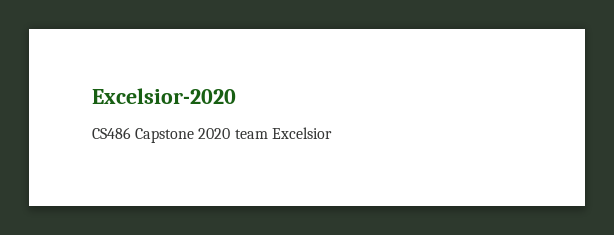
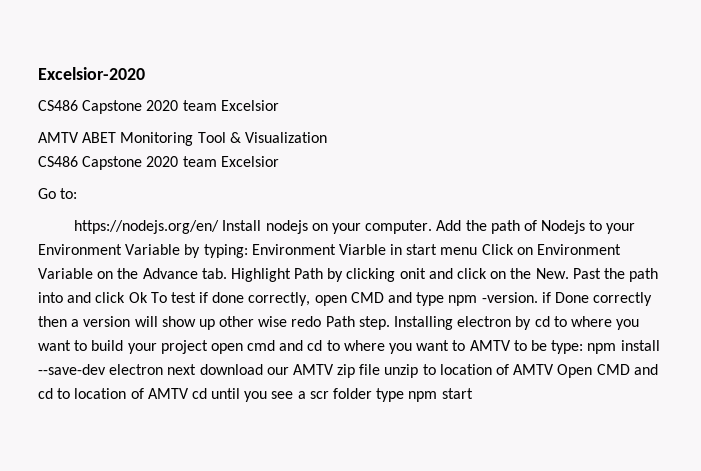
(332, 133) none -> [38,132,327,146] [38,156,279,170] [38,188,78,199] [74,220,636,234] [38,244,622,258] [38,268,659,282] [38,292,653,306] [38,316,640,330] [38,340,660,354] [38,364,658,378] [38,388,473,402] // AMTV ABET Monitoring Tool & Visualization // CS486 Capstone 2020 team Excelsior // Go to: // https://nodejs.org/en/ Install nodejs on your computer. Add the path of Nodejs to your Environment Variable by typing: Environment Viarble in start menu Click on Environment Variable on the Advance tab. Highlight Path by clicking onit and click on the New. Past the path into and click Ok To test if done correctly, open CMD and type npm -version. if Done correctly then a version will show up other wise redo Path step. Installing electron by cd to where you want to build your project open cmd and cd to where you want to AMTV to be type: npm install --save-dev electron next download our AMTV zip file unzip to location of AMTV Open CMD and cd to location of AMTV cd until you see a scr folder type npm start

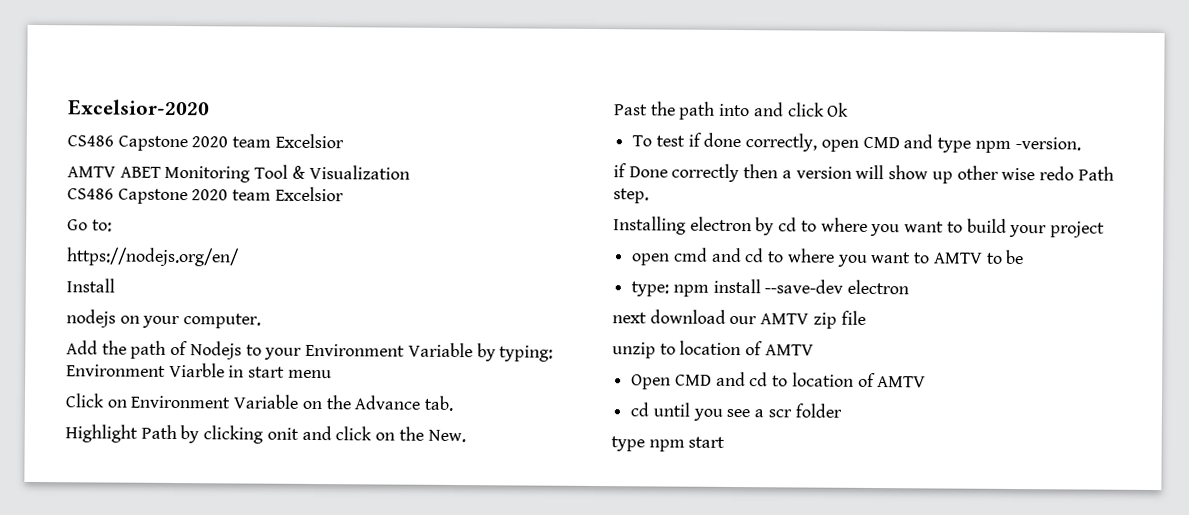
(220, 227) none -> (240, 257) //
(262, 225) none -> (115, 285) //
(433, 227) none -> (262, 321) //
(478, 251) none -> (332, 374) //
(227, 273) none -> (455, 403) //
(569, 273) none -> (466, 436) //
(148, 297) none -> (850, 109) //
(538, 297) none -> (1081, 144) //
(390, 323) none -> (649, 196) //
(208, 347) none -> (1105, 229) //
(547, 345) none -> (1025, 257) //
(164, 369) none -> (910, 287) //
(381, 369) none -> (866, 317) //
(555, 369) none -> (814, 350) //
(189, 393) none -> (927, 382) //
(373, 393) none -> (842, 410) //

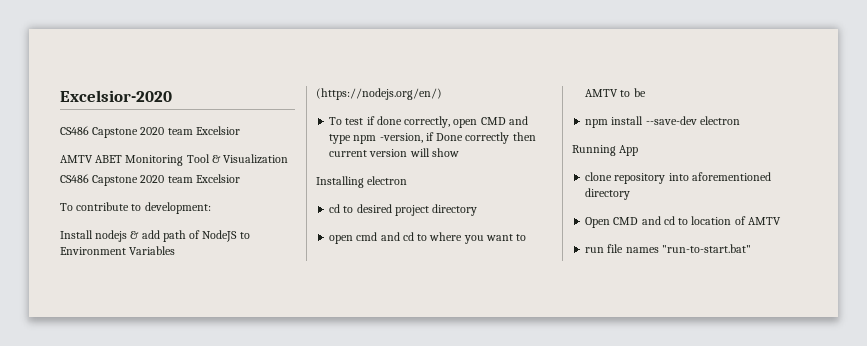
[67,219,112,232] [66,247,240,267] [66,278,115,293] [66,309,262,329] [66,340,554,362] [66,362,332,379] [65,393,455,411] [65,424,466,444] [614,101,850,120] Go to: // https://nodejs.org/en/ // Install // nodejs on your computer. // Add the path of Nodejs to your Environment Variable by typing: Environment Viarble in start menu // Click on Environment Variable on the Advance tab. // Highlight Path by clicking onit and click on the New. // Past the path into and click Ok -> [60,202,211,214] [60,230,250,242] [60,246,176,255] [316,88,442,100] To contribute to development: // Install nodejs & add path of NodeJS to Environment Variables (https://nodejs.org/en/)
[1014,137,1081,151] -version. // -> [379,133,423,143] -version,
[781,170,792,179] a -> [329,150,368,157] current
[931,165,1114,184] [613,188,649,204] up other wise redo Path step. -> (459, 152) none
[755,217,1048,238] by cd to where you want to build your -> [329,204,392,213] // cd to desired
(1105, 229) none -> [432,204,478,216] directory
[631,281,670,297] type: -> (646, 92) none
[612,309,866,329] [612,340,814,359] next download our AMTV zip file // unzip to location of AMTV -> [572,145,639,156] [585,172,771,184] [585,188,631,200] Running App // clone repository into aforementioned directory
[630,402,842,421] [611,436,726,452] cd until you see a scr folder // type npm start -> [585,244,751,253] run file names "run-to-start.bat"

